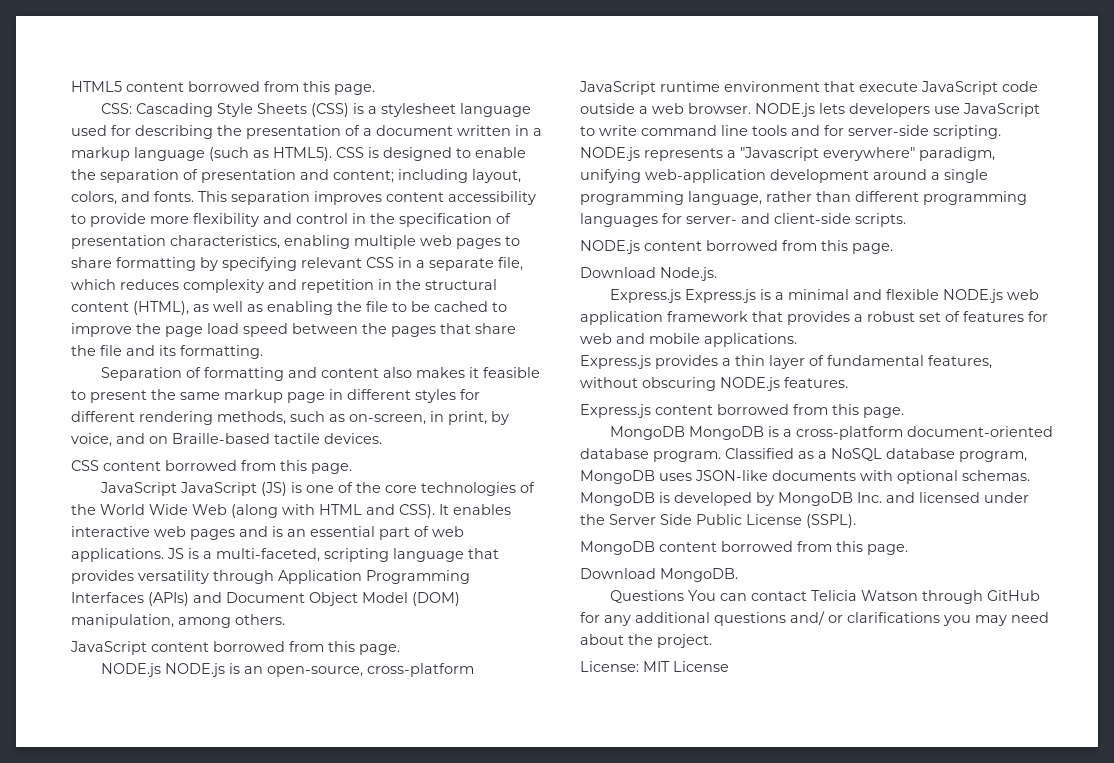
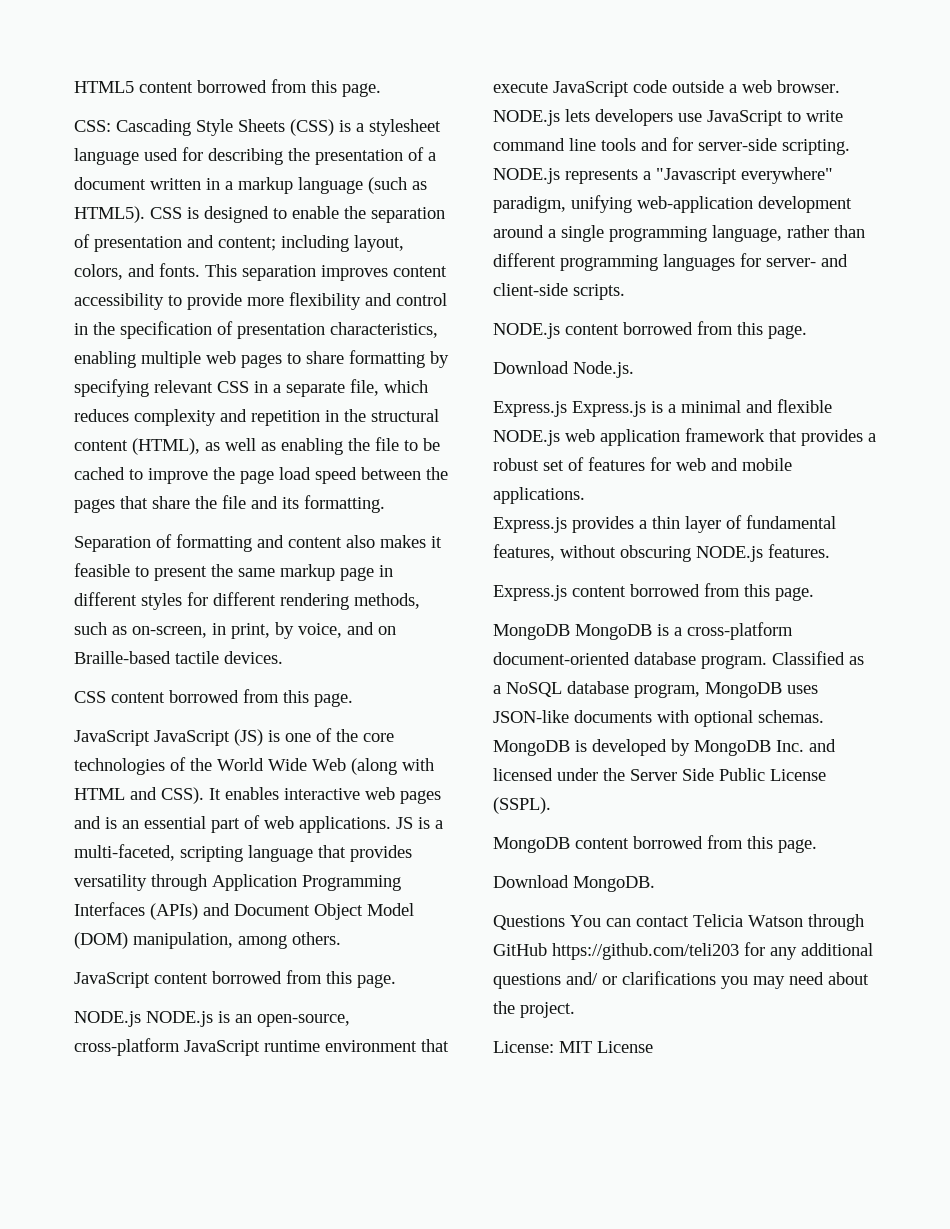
(1040, 595) none -> [552,943,739,960] https://github.com/teli203

